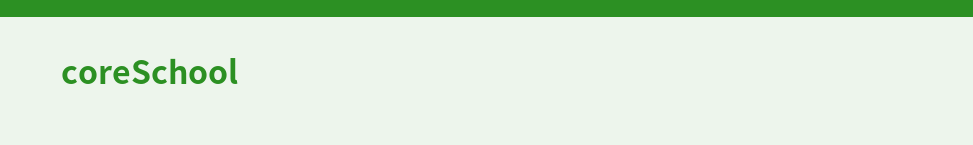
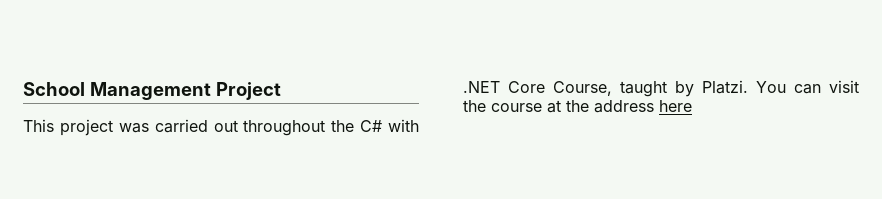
[61,58,238,84] coreSchool -> [23,82,281,100] [23,119,419,136] [463,80,859,97] [463,100,692,113] School Management Project // This project was carried out throughout the C# with .NET Core Course, taught by Platzi. You can visit the course at the address here

